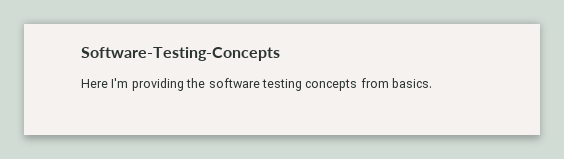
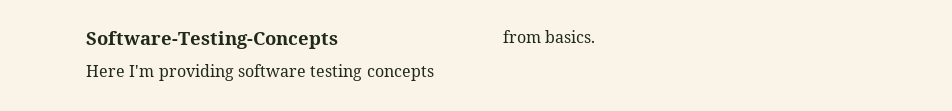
[186,78,206,88] the -> (234, 72) none

